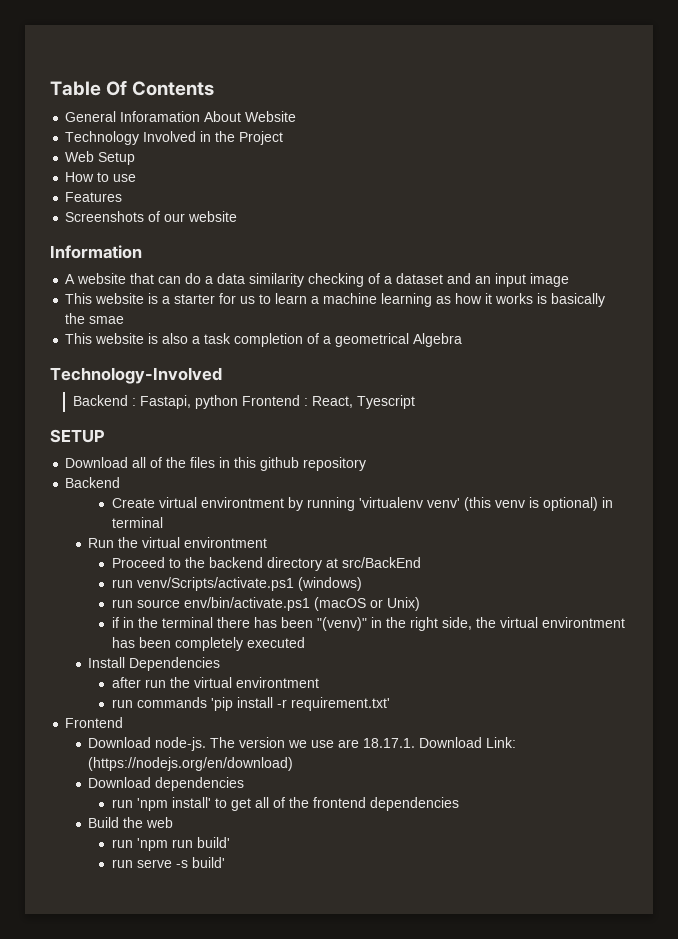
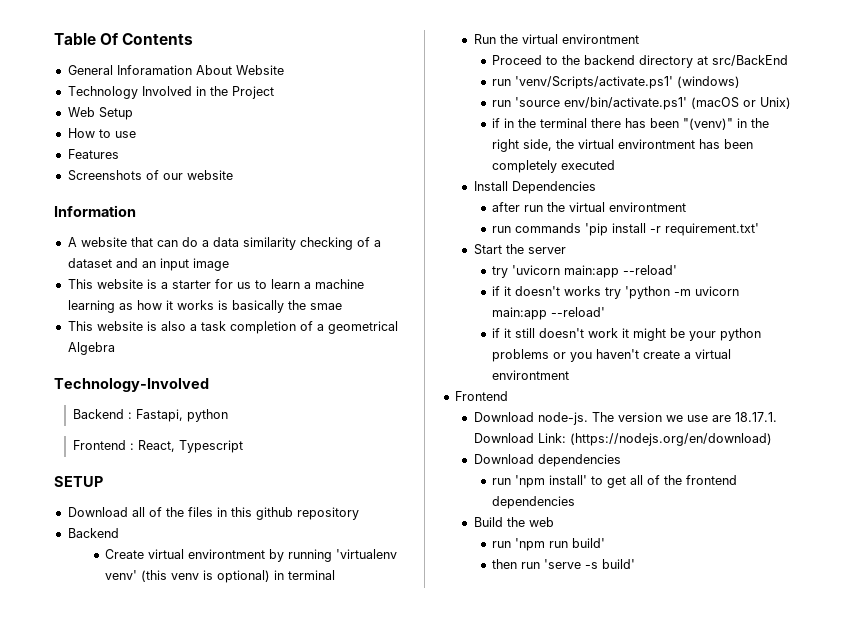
(239, 402) none -> (228, 415) //
[357,395,416,409] Tyescript -> [178,440,243,453] Typescript
[136,577,294,591] venv/Scripts/activate.ps1 -> [515,76,674,89] 'venv/Scripts/activate.ps1'
[136,597,310,611] source env/bin/activate.ps1 -> [515,97,688,110] 'source env/bin/activate.ps1'
(390, 704) none -> [473,244,566,255] [492,265,678,278] [492,286,740,299] [492,307,606,320] [492,328,762,341] [492,349,732,362] [492,370,570,380] // Start the server // try 'uvicorn main:app --reload' // if it doesn't works try 'python -m uvicorn main:app --reload' // if it still doesn't work it might be your python problems or you haven't create a virtual environtment
[111,859,172,868] run serve -> [492,559,582,569] then run 'serve

